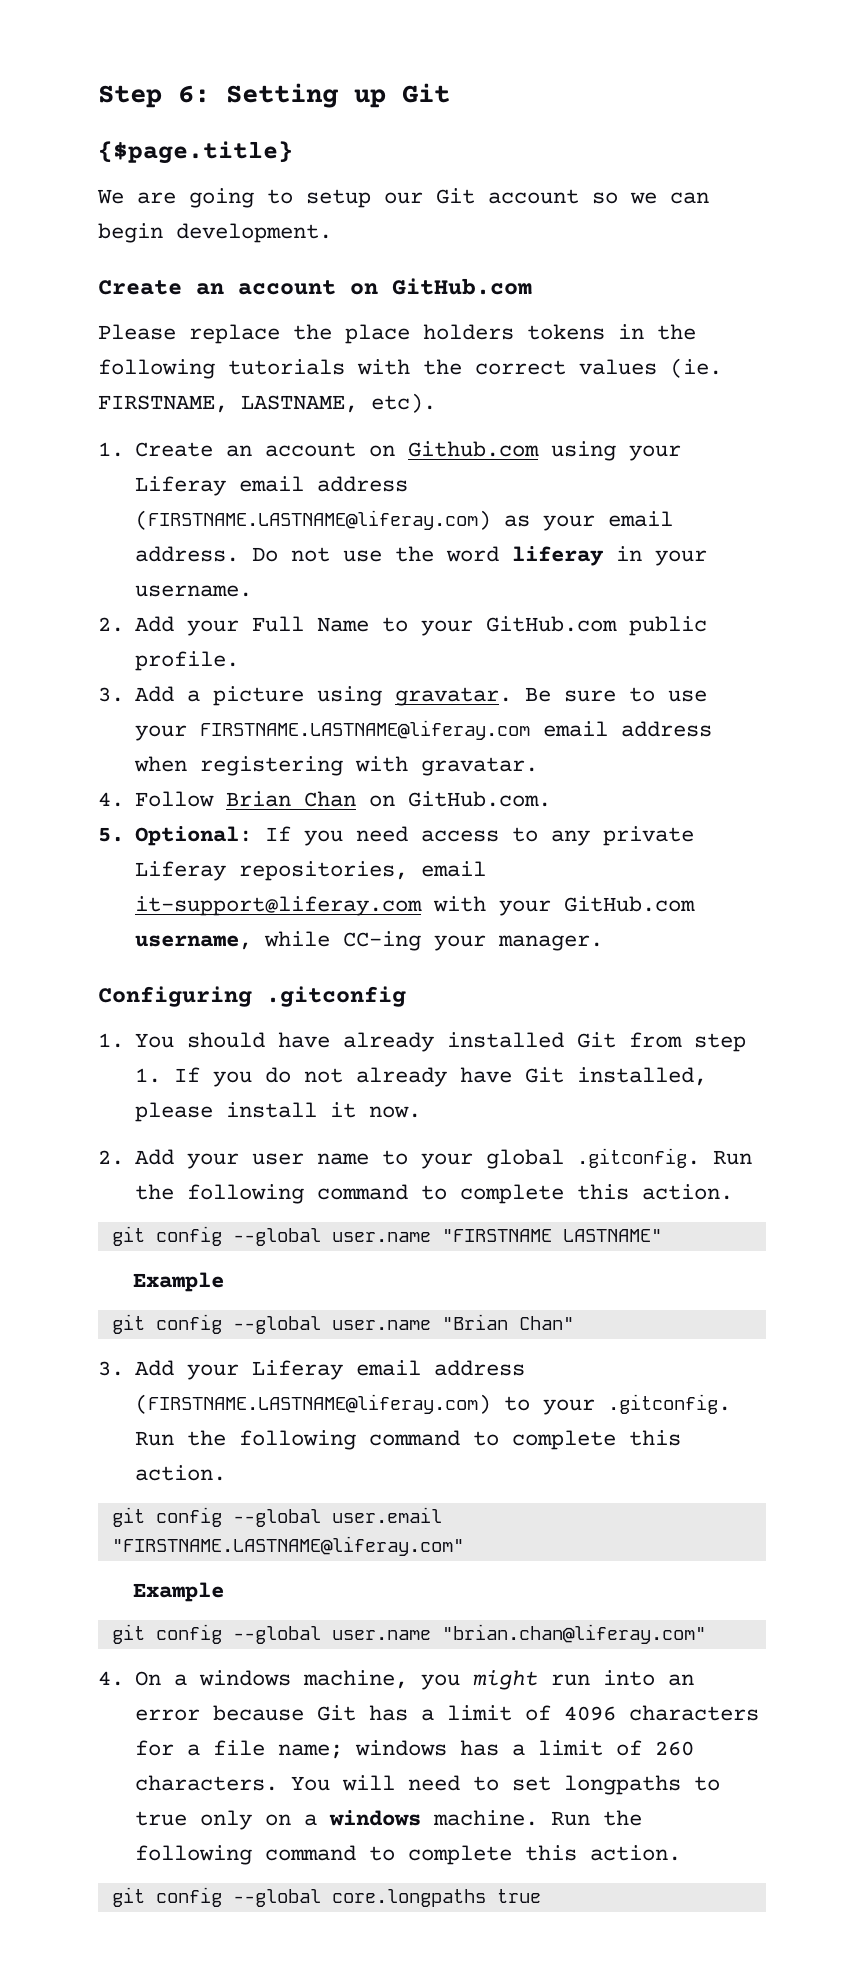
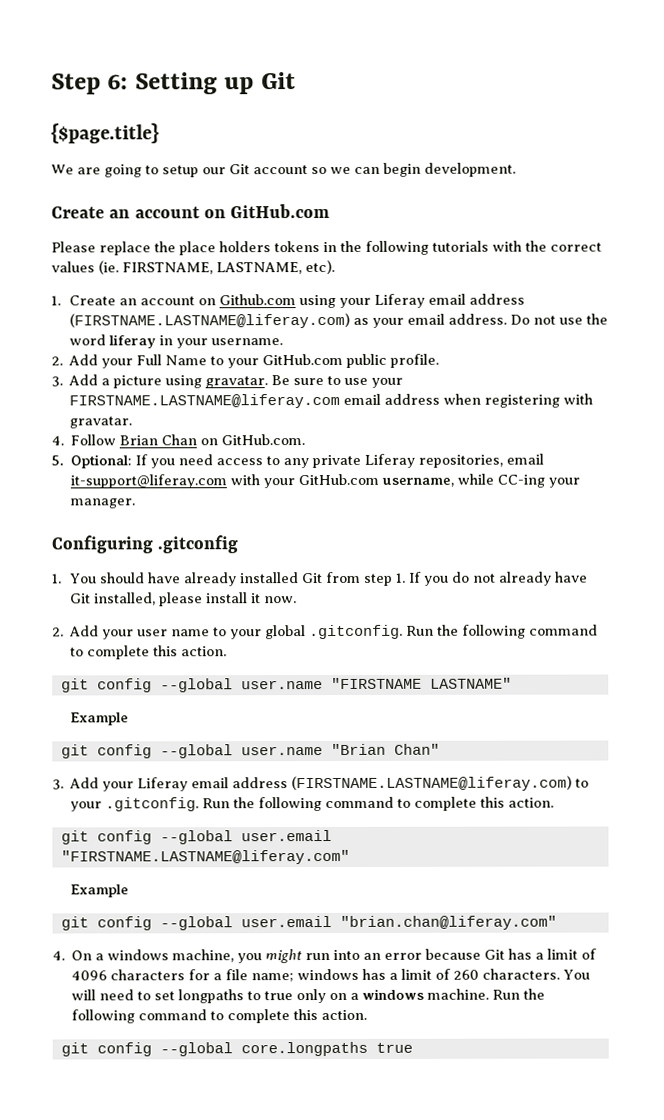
[331,1630,431,1640] user.name -> [240,916,332,928] user.email

